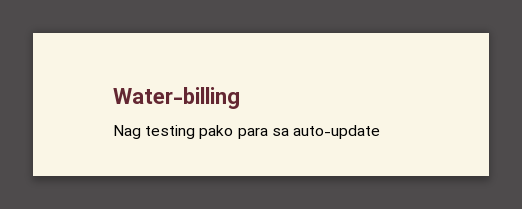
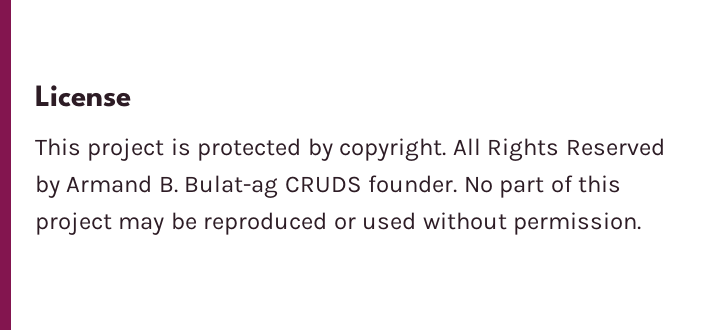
[113,87,240,109] [113,125,380,139] Water-billing // Nag testing pako para sa auto-update -> [35,85,131,107] [35,138,665,161] [35,175,622,198] [35,212,642,235] License // This project is protected by copyright. All Rights Reserved by Armand B. Bulat-ag CRUDS founder. No part of this project may be reproduced or used without permission.

